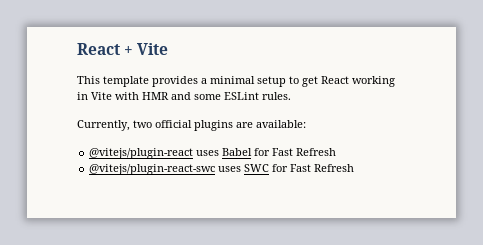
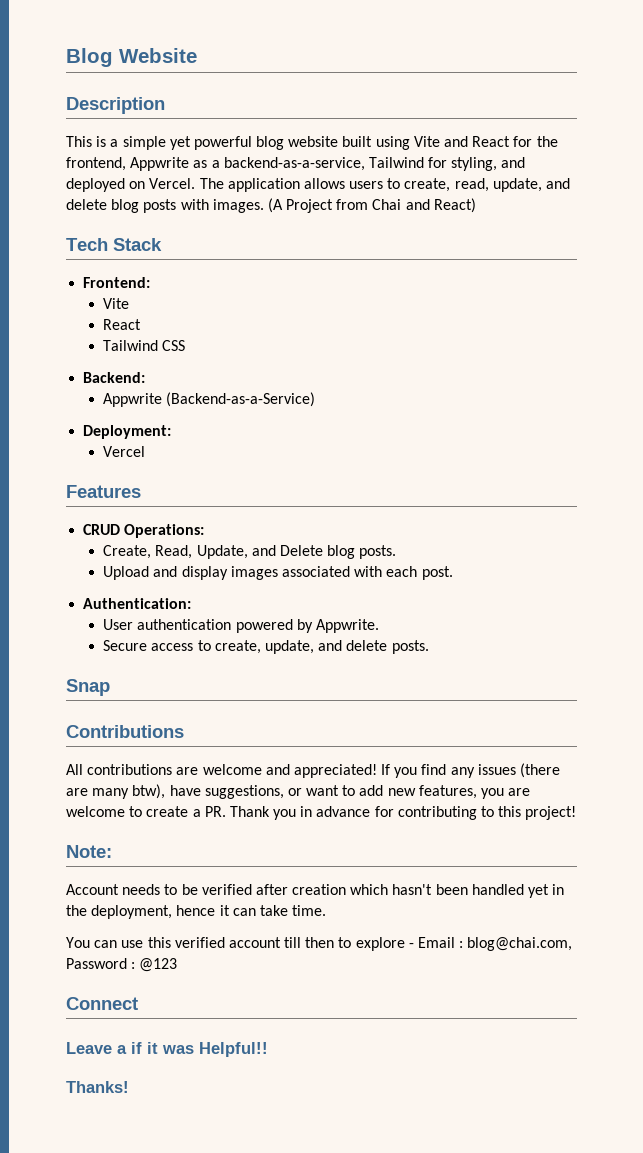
[77,43,169,55] [77,76,395,87] [77,92,291,100] [77,120,306,131] [89,148,337,159] [89,164,355,175] React + Vite // This template provides a minimal setup to get React working in Vite with HMR and some ESLint rules. // Currently, two official plugins are available: // @vitejs/plugin-react uses Babel for Fast Refresh // @vitejs/plugin-react-swc uses SWC for Fast Refresh -> [66,48,197,67] [66,97,165,114] [66,136,558,150] [66,157,526,171] [66,178,571,192] [66,198,476,213] [66,238,162,251] [83,277,151,288] [103,298,130,309] [103,319,142,330] [103,340,186,351] [83,372,146,383] [103,392,316,407] [83,425,172,439] [103,446,146,457] [66,485,141,498] [83,524,205,538] [103,545,397,559] [103,566,453,580] [83,598,192,609] [103,619,380,633] [103,640,429,654] [66,679,110,696] [66,725,184,738] [66,763,561,778] [66,784,531,799] [66,806,577,820] [66,845,112,858] [66,884,565,898] [66,905,327,919] [66,937,573,951] [66,958,178,972] [66,997,138,1010] [66,1042,268,1057] [66,1081,129,1093] Blog Website // Description // This is a simple yet powerful blog website built using Vite and React for the frontend, Appwrite as a backend-as-a-service, Tailwind for styling, and deployed on Vercel. The application allows users to create, read, update, and delete blog posts with images. (A Project from Chai and React) // Tech Stack // Frontend: // Vite // React // Tailwind CSS // Backend: // Appwrite (Backend-as-a-Service) // Deployment: // Vercel // Features // CRUD Operations: // Create, Read, Update, and Delete blog posts. // Upload and display images associated with each post. // Authentication: // User authentication powered by Appwrite. // Secure access to create, update, and delete posts. // Snap // Contributions // All contributions are welcome and appreciated! If you find any issues (there are many btw), have suggestions, or want to add new features, you are welcome to create a PR. Thank you in advance for contributing to this project! // Note: // Account needs to be verified after creation which hasn't been handled yet in the deployment, hence it can take time. // You can use this verified account till then to explore - Email : blog@chai.com, Password : @123 // Connect // Leave a if it was Helpful!! // Thanks!

